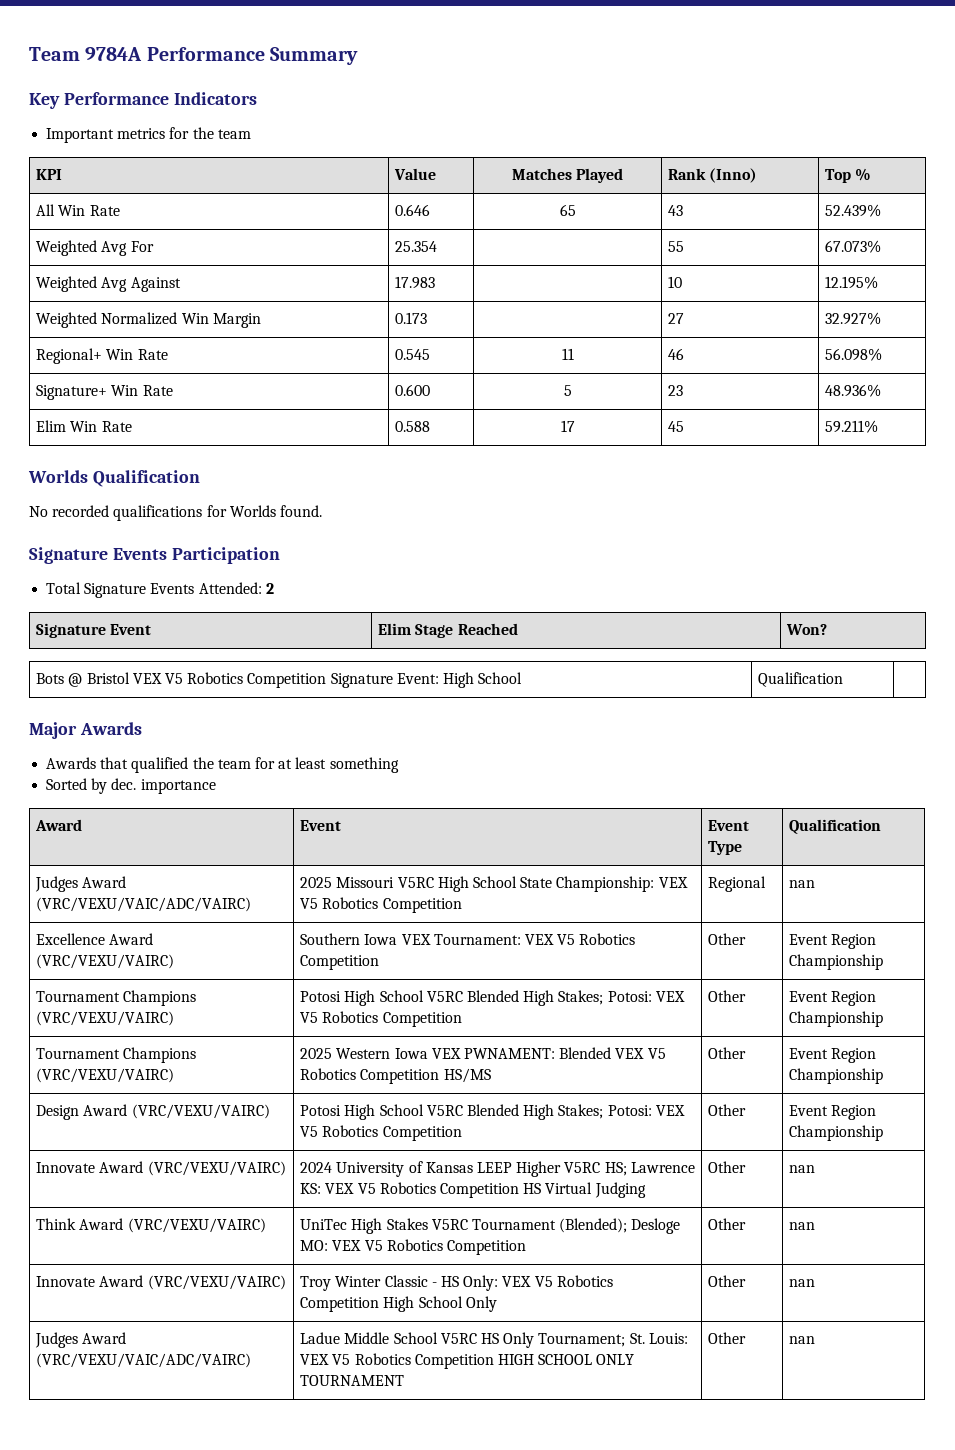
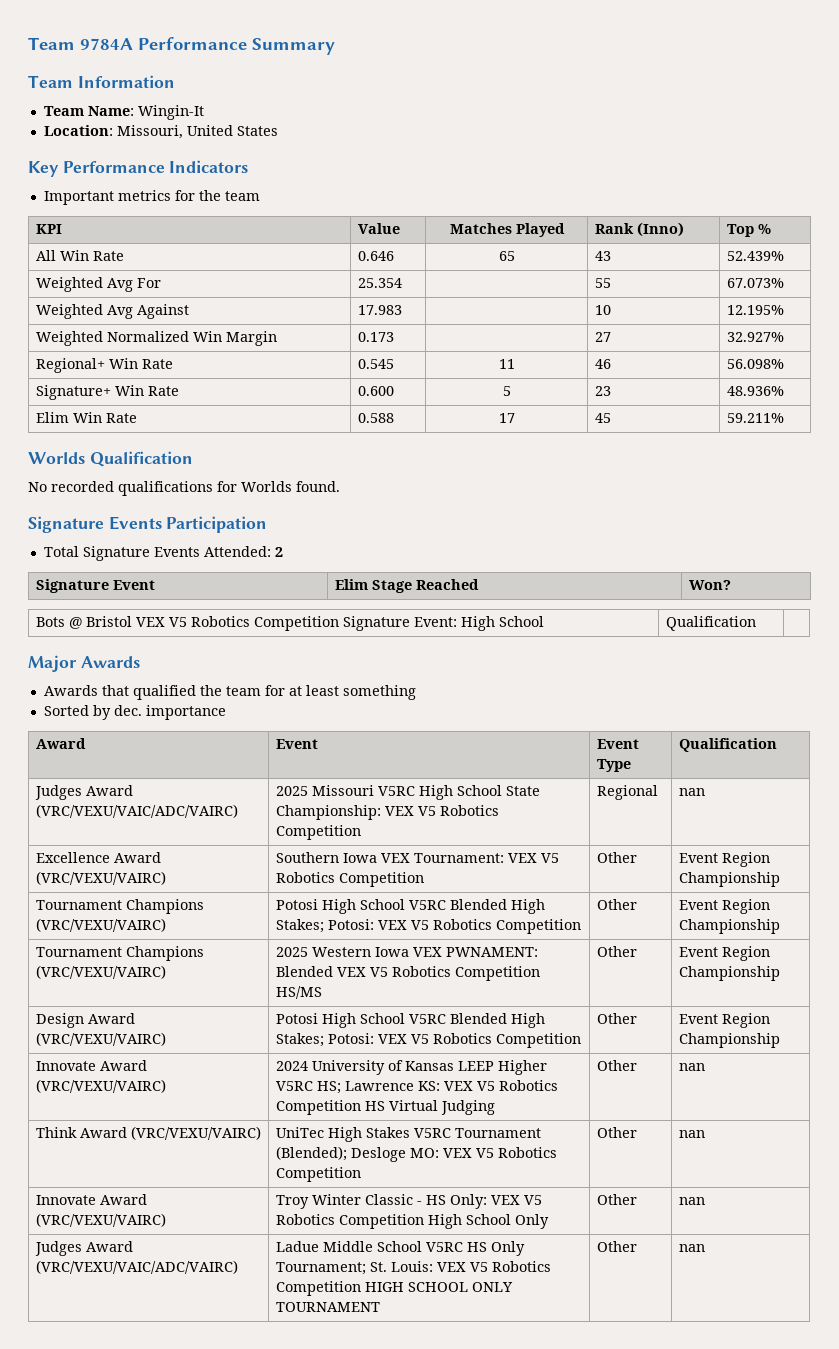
(358, 56) none -> [28,75,175,88] [43,105,204,120] [43,125,278,139] // Team Information // Team Name: Wingin-It // Location: Missouri, United States

